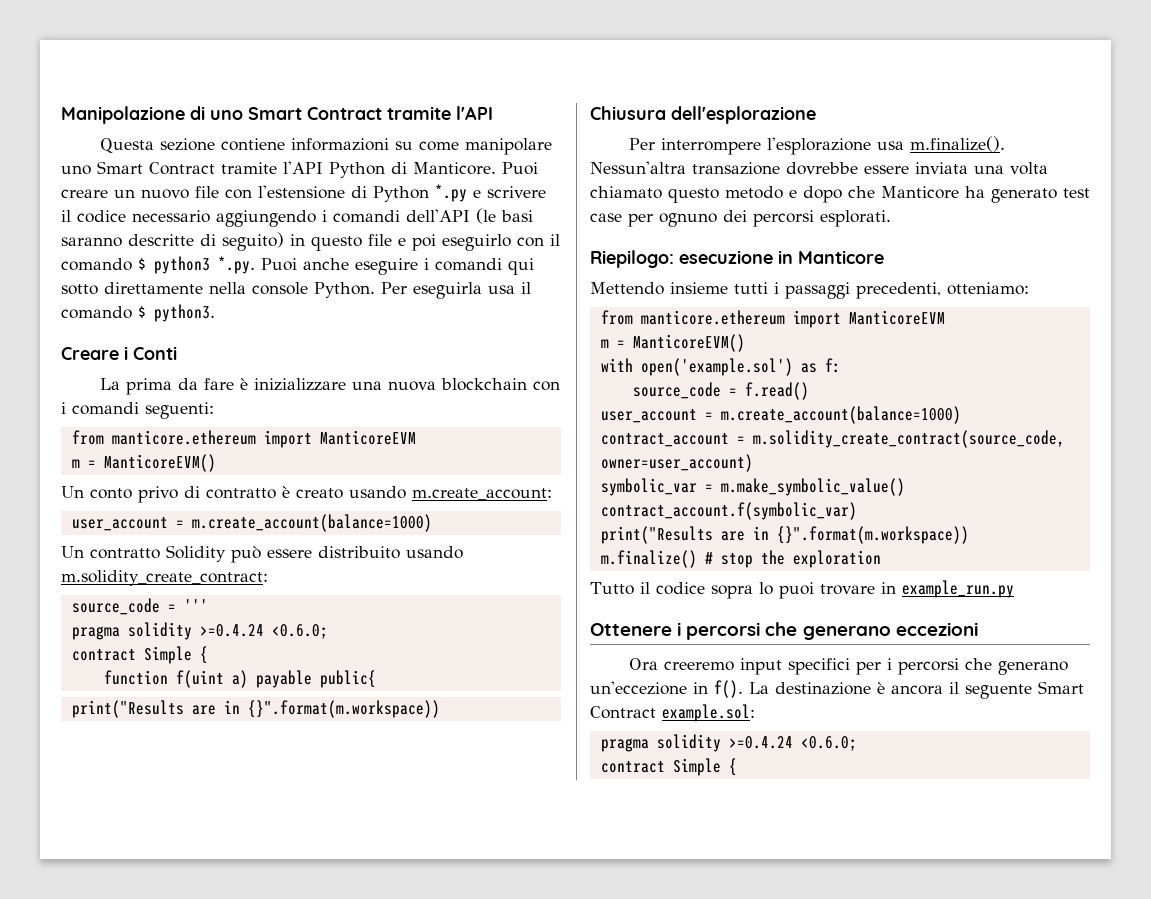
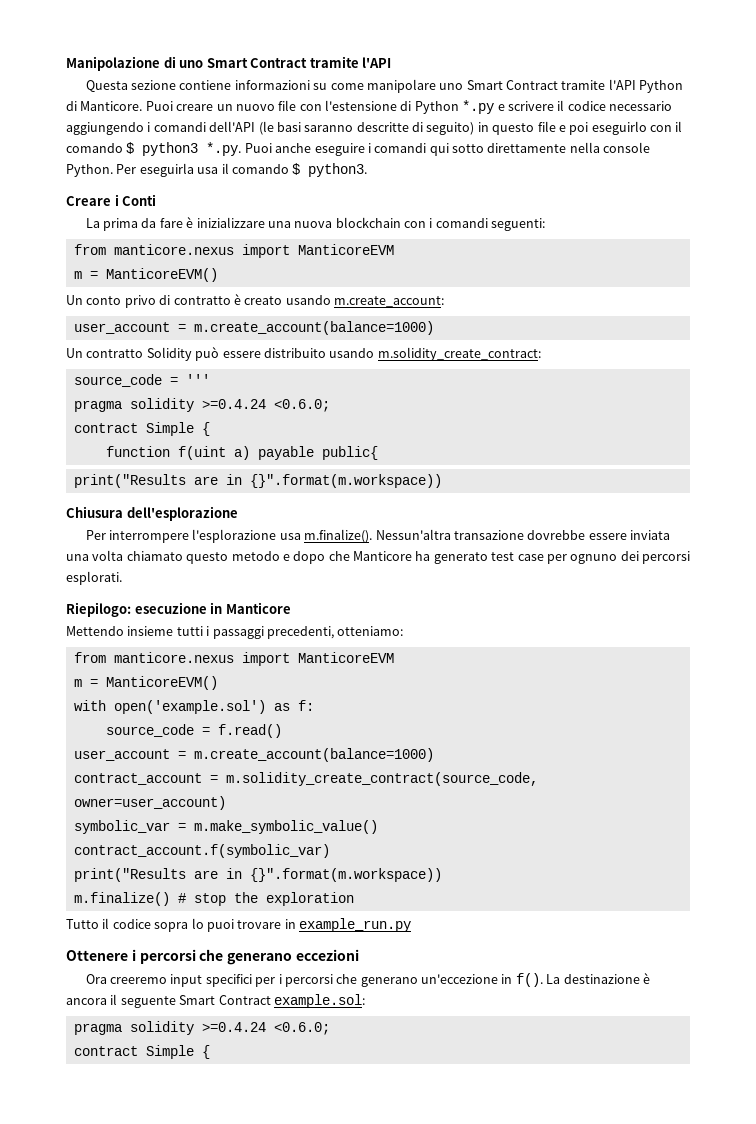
[111,430,256,445] manticore.ethereum -> [113,244,234,255] manticore.nexus
[640,310,785,325] manticore.ethereum -> [113,652,234,663] manticore.nexus

